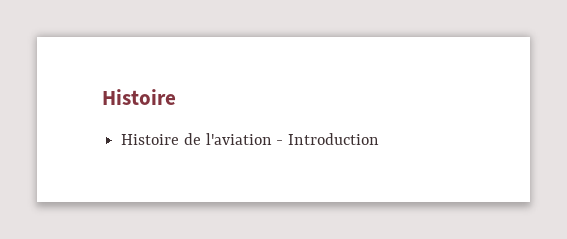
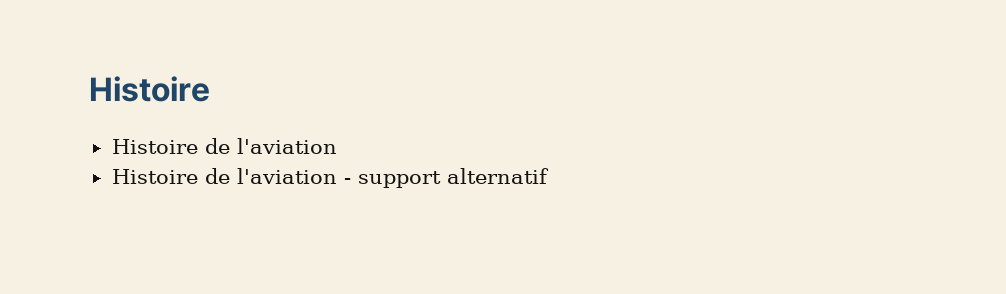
[276,133,380,145] - Introduction -> [111,168,549,188] // Histoire de l'aviation - support alternatif

